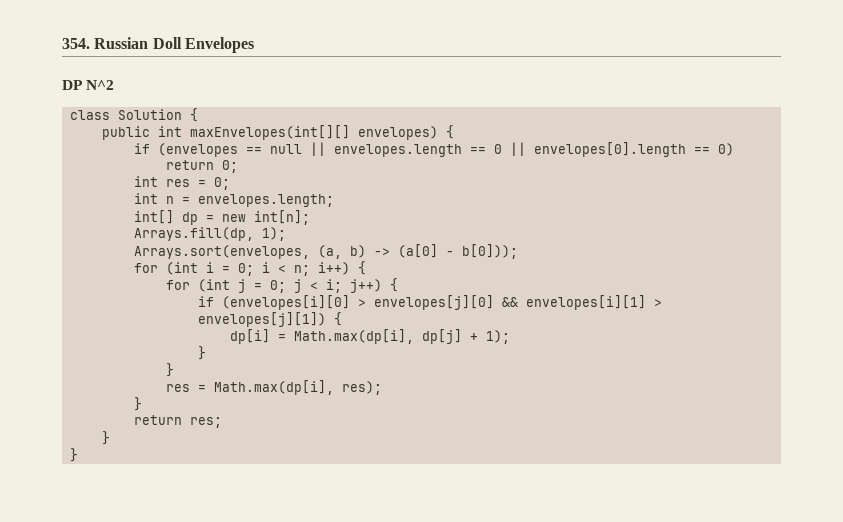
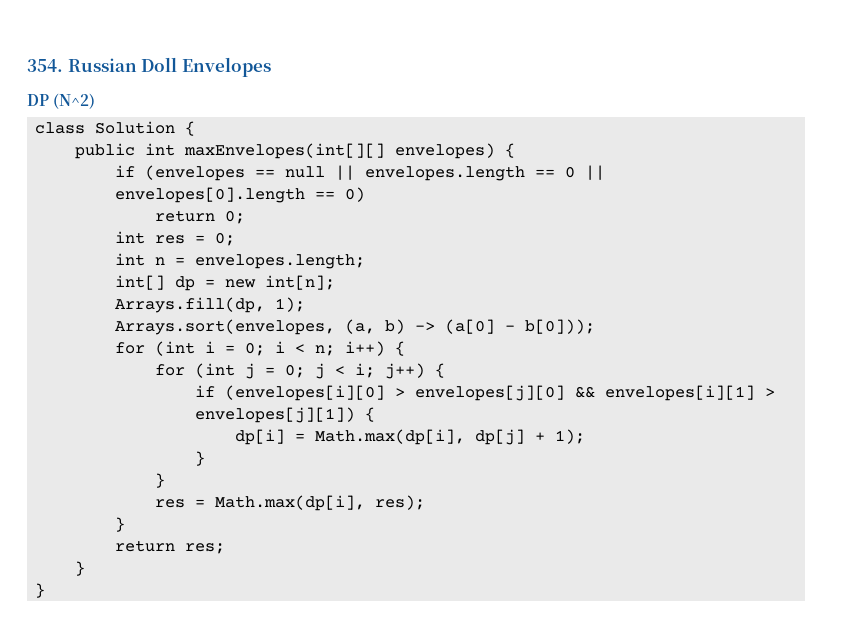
[86,80,115,90] N^2 -> [53,93,96,109] (N^2)

